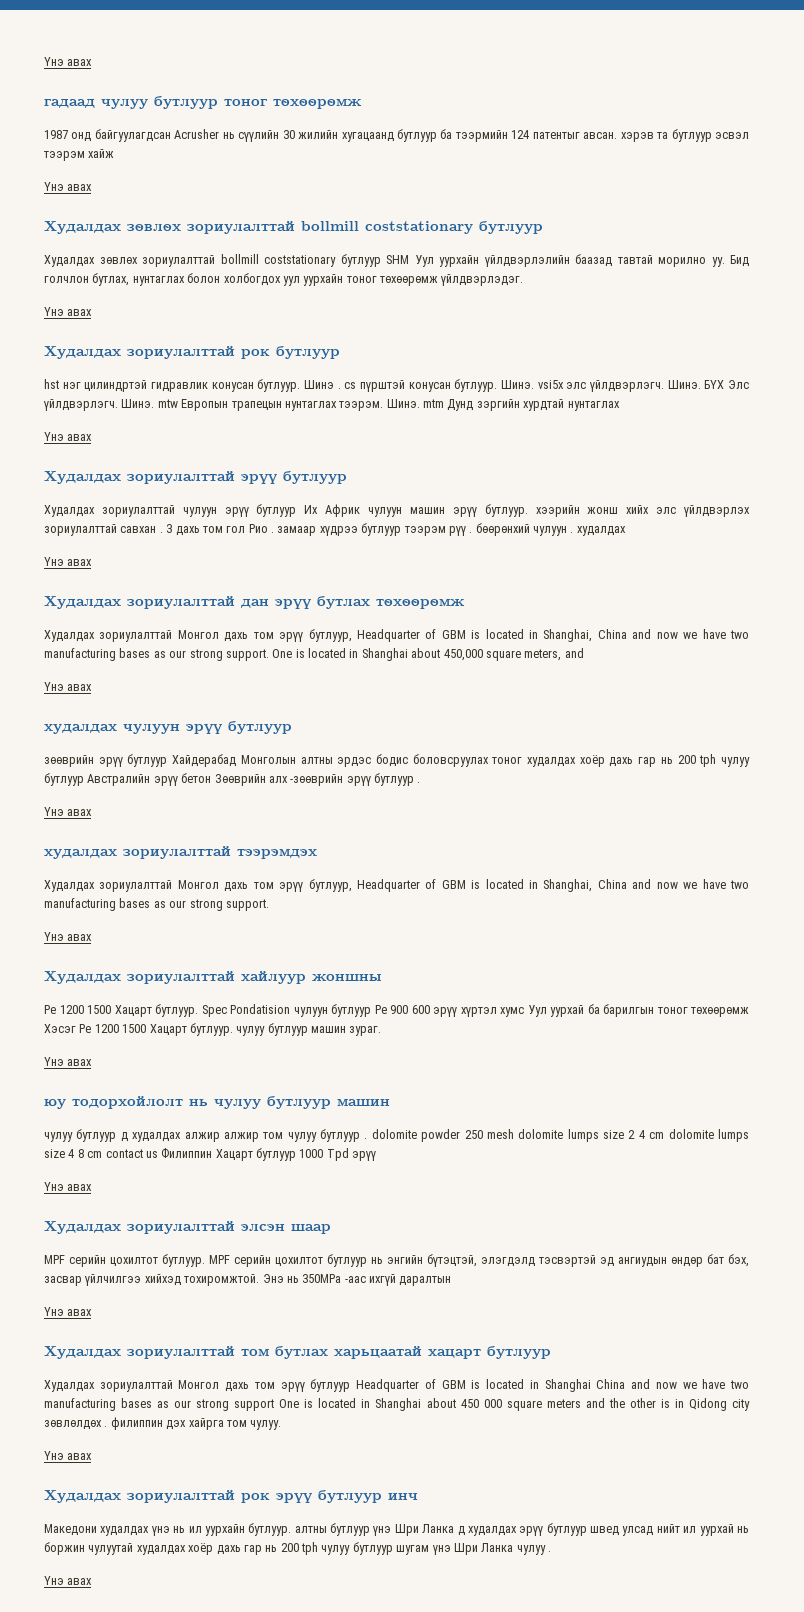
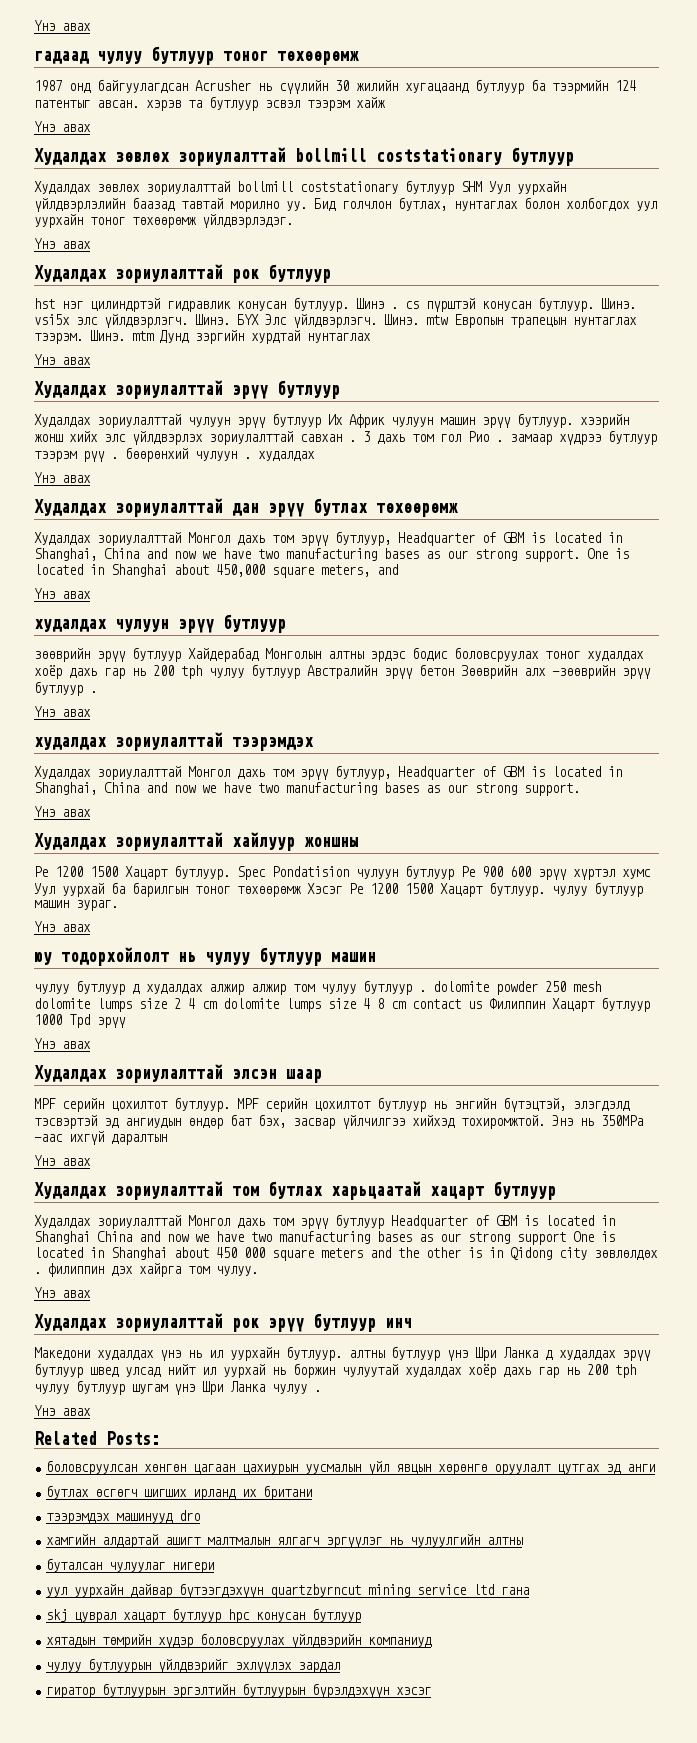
(93, 1581) none -> [34,1431,160,1445] [46,1460,656,1475] [46,1485,313,1500] [46,1510,201,1524] [46,1534,524,1548] [46,1558,215,1573] [46,1583,530,1598] [46,1608,362,1623] [46,1633,433,1648] [46,1658,341,1673] [46,1683,432,1698] // Related Posts: // боловсруулсан хөнгөн цагаан цахиурын уусмалын үйл явцын хөрөнгө оруулалт цутгах эд анги // бутлах өсгөгч шигших ирланд их британи // тээрэмдэх машинууд dro // хамгийн алдартай ашигт малтмалын ялгагч эргүүлэг нь чулуулгийн алтны // буталсан чулуулаг нигери // уул уурхайн дайвар бүтээгдэхүүн quartzbyrncut mining service ltd гана // skj цуврал хацарт бутлуур hpc конусан бутлуур // хятадын төмрийн хүдэр боловсруулах үйлдвэрийн компаниуд // чулуу бутлуурын үйлдвэрийг эхлүүлэх зардал // гиратор бутлуурын эргэлтийн бутлуурын бүрэлдэхүүн хэсэг

